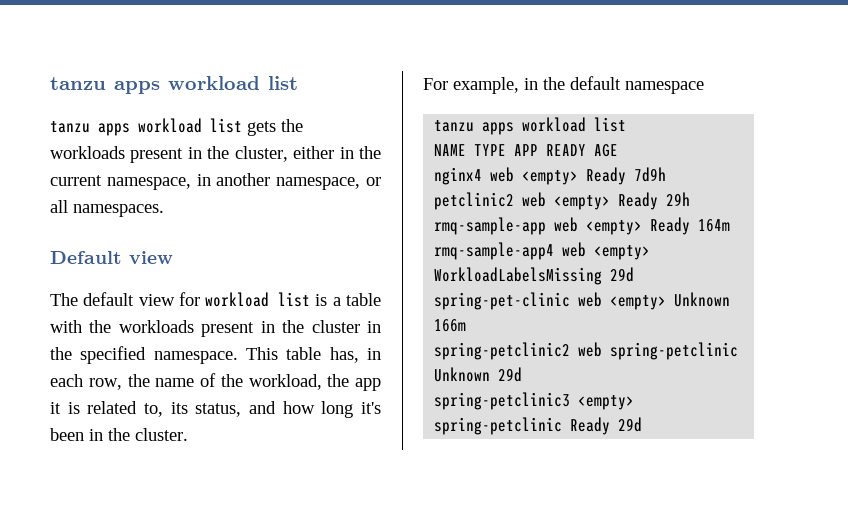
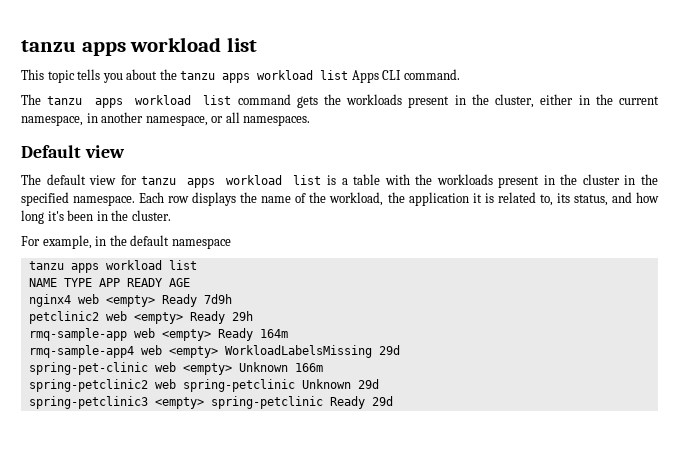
[50,76,298,94] [50,118,242,136] tanzu apps workload list // tanzu apps workload list -> [21,37,257,56] [21,69,460,83] [21,94,291,108] tanzu apps workload list // This topic tells you about the tanzu apps workload list Apps CLI command. // The tanzu apps workload list command
(201, 299) none -> [141,176,216,188] tanzu apps
[246,347,381,363] [50,374,122,390] This table has, in each row, -> [139,192,237,206] Each row displays
[355,378,381,391] app -> [408,192,469,206] application

